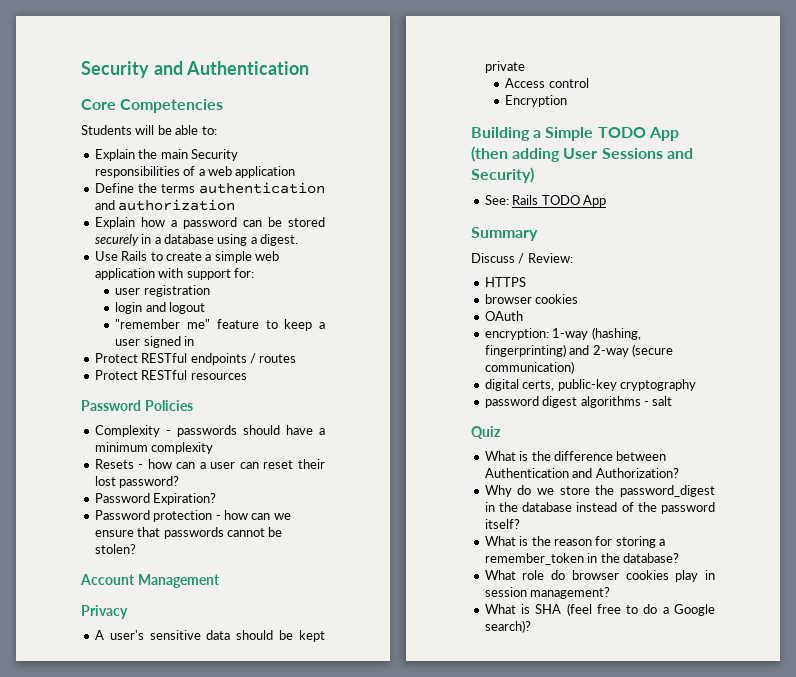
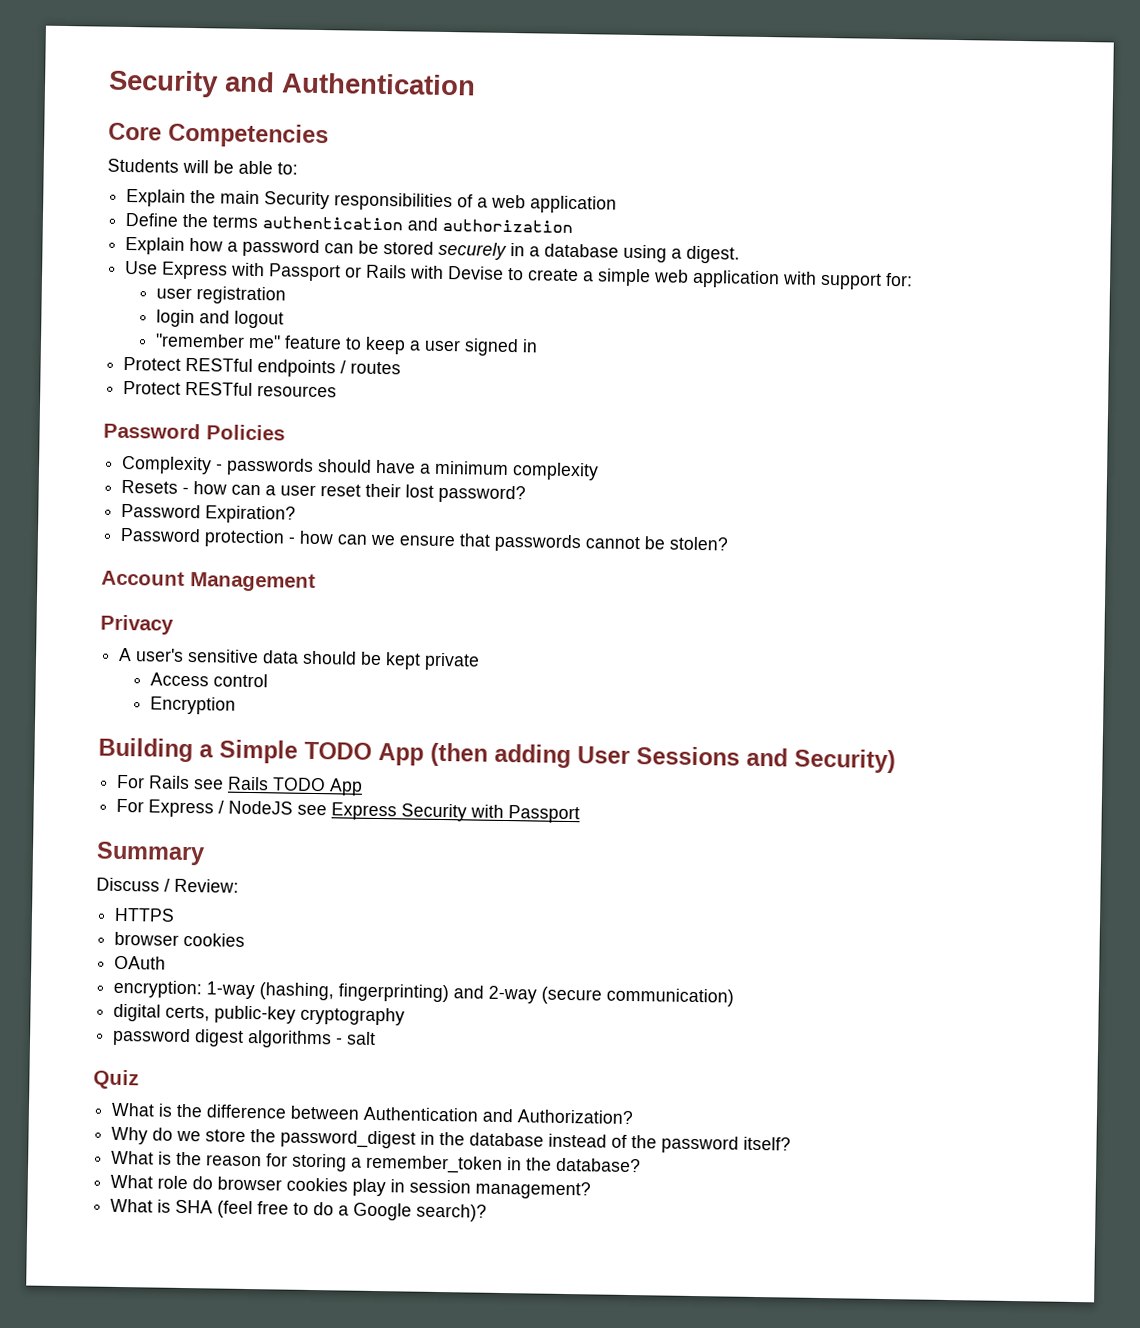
[121,251,148,261] Rails -> [162,261,505,282] Express with Passport or Rails with Devise
[239,462,259,469] can -> (317, 490) none
[484,195,509,205] See: -> [116,774,225,790] For Rails see
(606, 201) none -> [116,798,581,824] // For Express / NodeJS see Express Security with Passport

